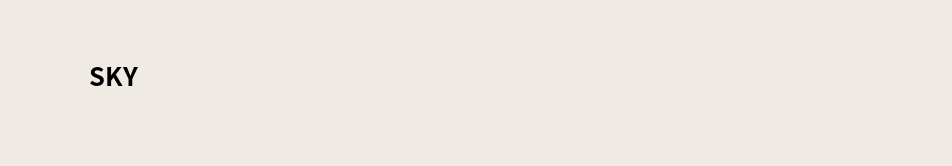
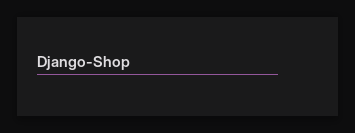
[89,67,138,86] SKY -> [37,56,130,70] Django-Shop

